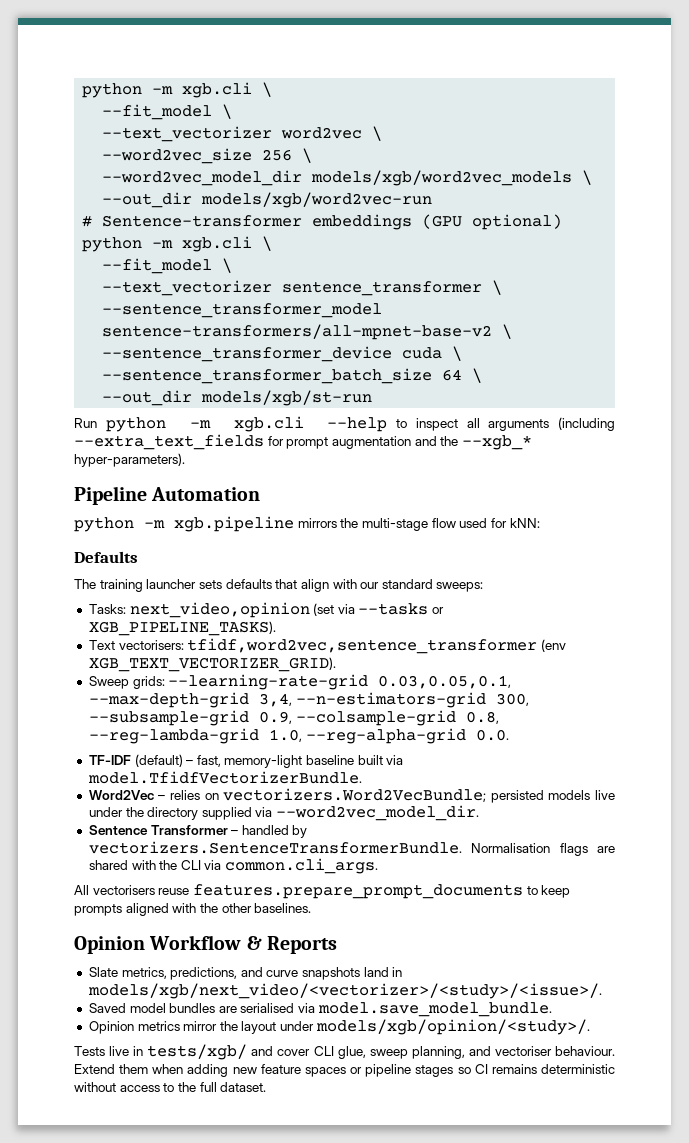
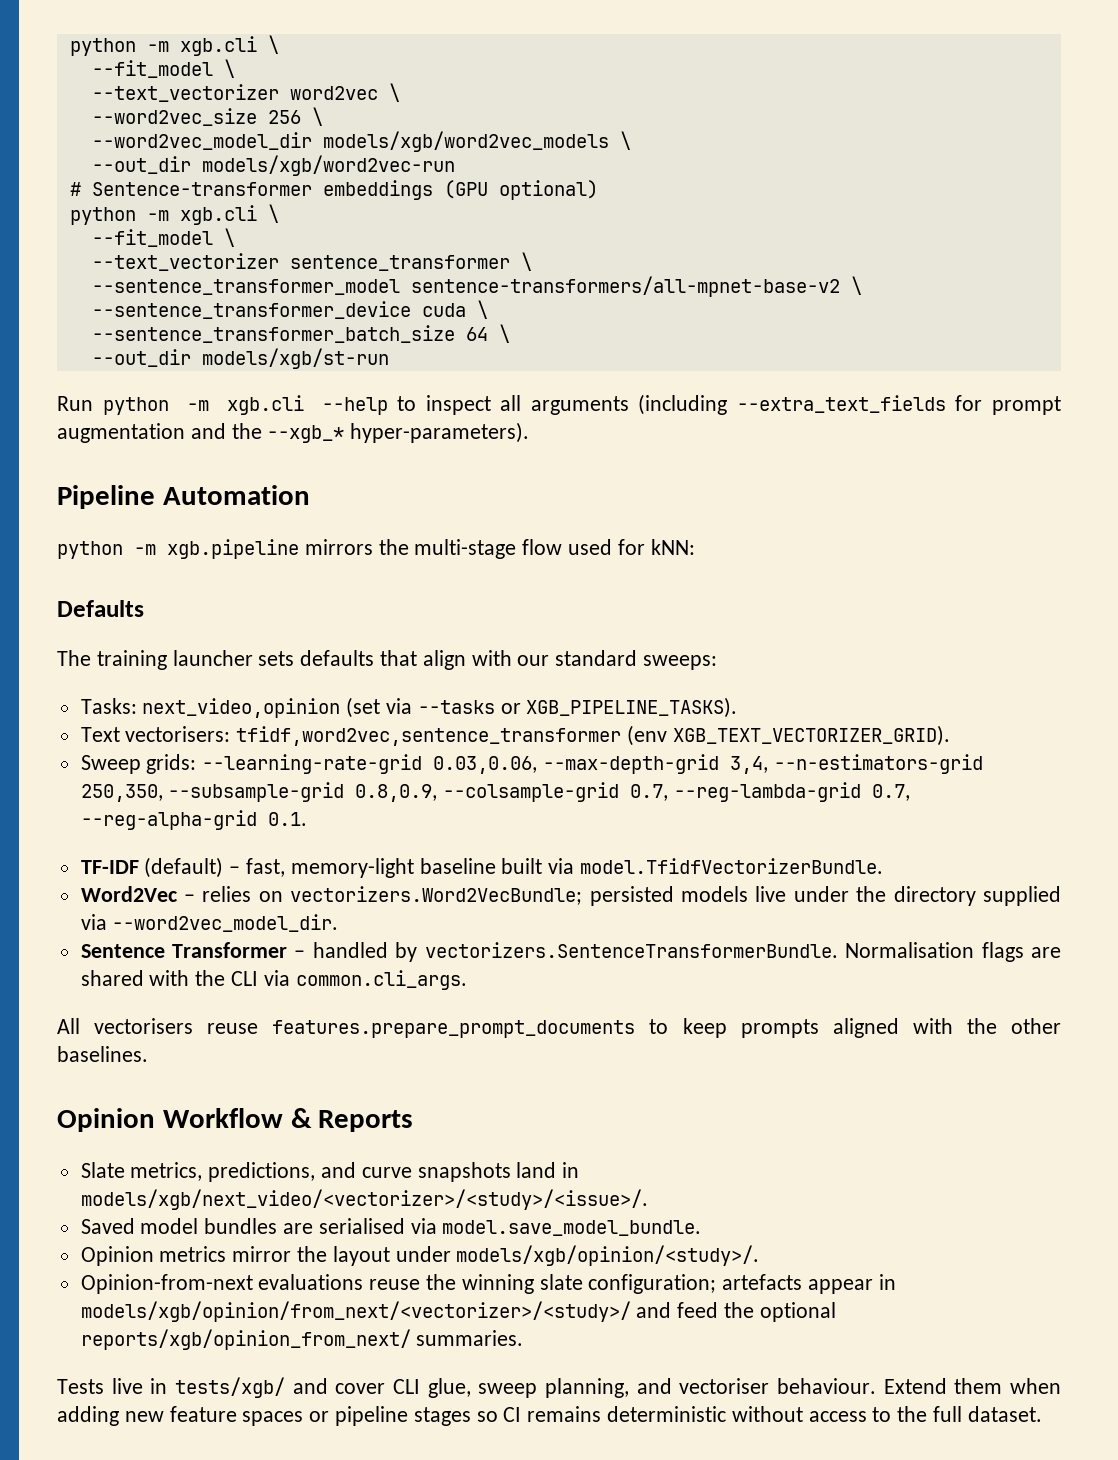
[378,675,512,689] 0.03,0.05,0.1, -> [433,756,538,774] 0.03,0.06,
[495,693,529,706] [88,710,499,726] [88,728,509,744] 300, --subsample-grid 0.9, --colsample-grid 0.8, --reg-lambda-grid 1.0, --reg-alpha-grid 0.0. -> [80,782,911,802] [80,810,307,830] 250,350, --subsample-grid 0.8,0.9, --colsample-grid 0.7, --reg-lambda-grid 0.7, --reg-alpha-grid 0.1.
(590, 1027) none -> [80,1274,896,1294] [80,1301,836,1322] [80,1329,524,1350] // Opinion-from-next evaluations reuse the winning slate configuration; artefacts appear in models/xgb/opinion/from_next/<vectorizer>/<study>/ and feed the optional reports/xgb/opinion_from_next/ summaries.

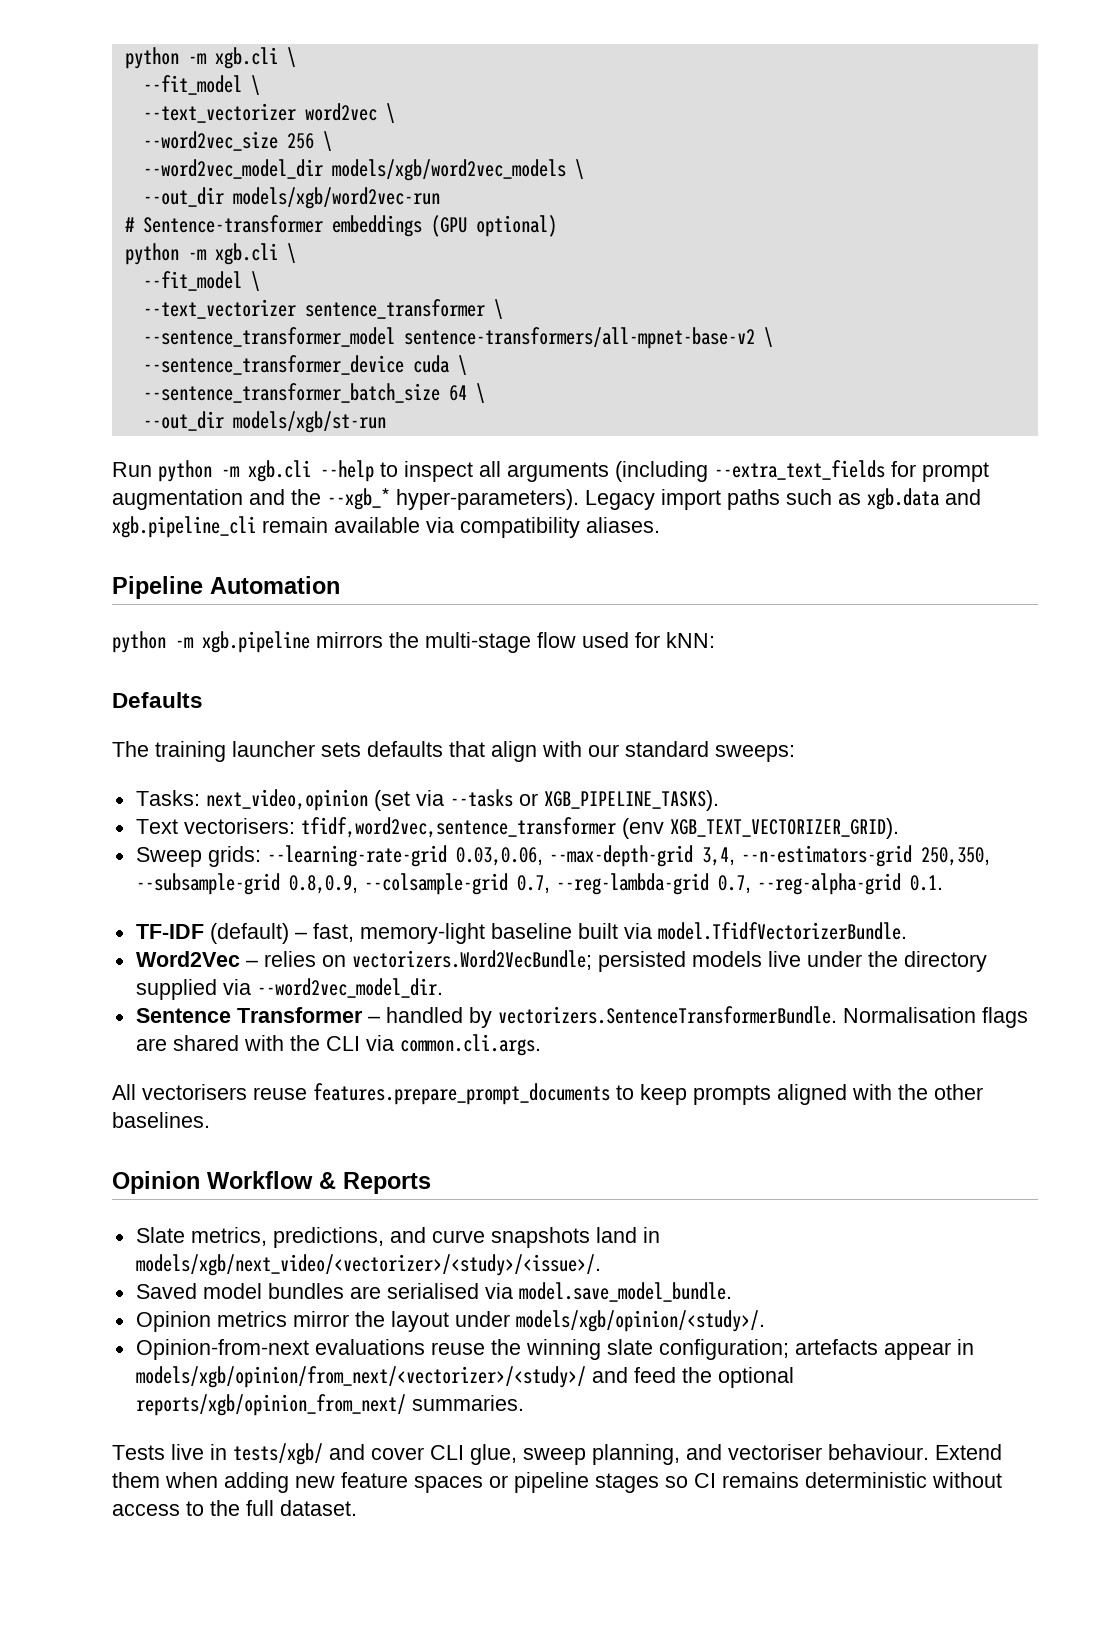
(530, 432) none -> [585,488,981,510] [112,516,660,538] Legacy import paths such as xgb.data and xgb.pipeline_cli remain available via compatibility aliases.
[295,970,467,990] common.cli_args. -> [399,1034,541,1056] common.cli.args.

